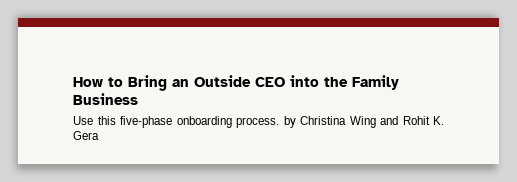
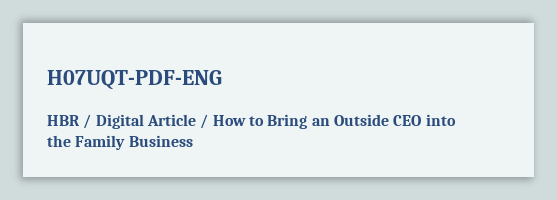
(73, 82) none -> [47,70,222,90] [47,114,209,129] H07UQT-PDF-ENG // HBR / Digital Article /
[73,116,444,128] [73,131,99,140] // Use this five-phase onboarding process. by Christina Wing and Rohit K. Gera -> (193, 141) none

